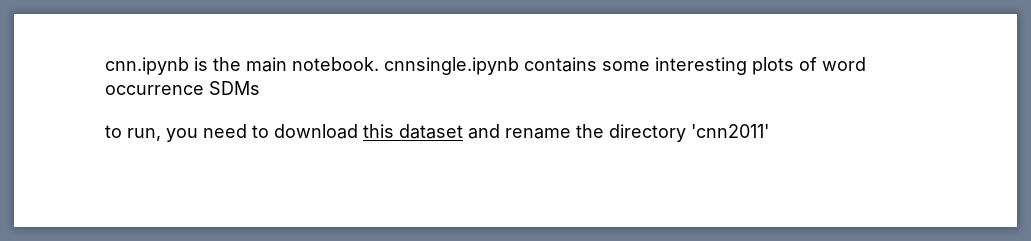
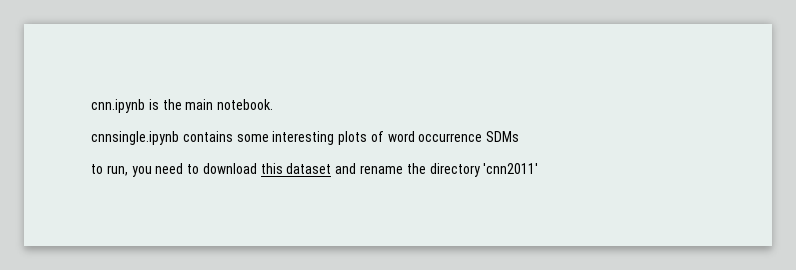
(379, 64) none -> (274, 104) //

